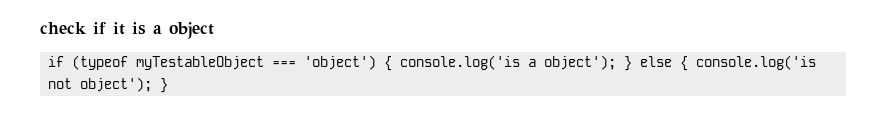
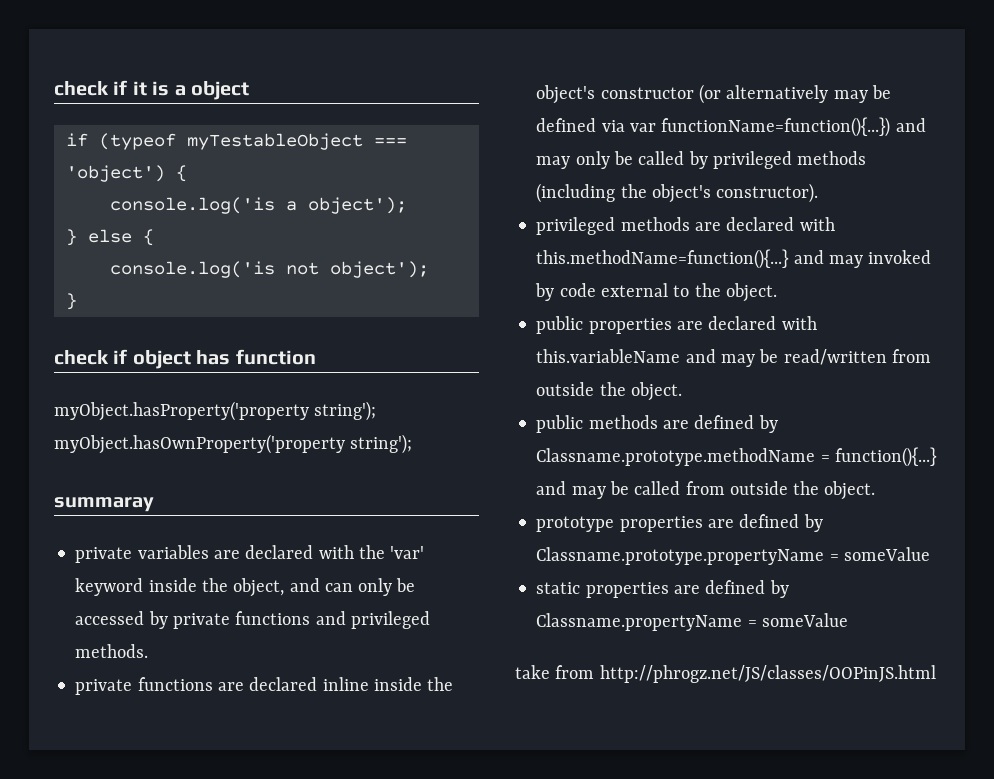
(393, 63) none -> (187, 173) //
(617, 62) none -> (407, 205) //
(689, 63) none -> (154, 237) //
[160,78,169,93] } -> [65,293,77,310] [54,349,316,369] [54,401,377,421] [54,434,413,454] [54,497,154,512] [75,545,425,563] [75,578,416,597] [75,611,430,629] [75,644,149,658] [75,677,454,695] [536,84,891,104] [536,117,926,137] [536,151,867,169] [536,183,819,203] [536,217,835,235] [536,249,932,269] [535,283,777,302] [536,316,817,334] [536,349,931,367] [536,382,682,401] [536,415,778,433] [536,447,937,467] [536,481,876,500] [536,514,823,532] [536,547,930,565] [536,580,789,598] [536,613,848,631] [515,665,936,683] // } // check if object has function // myObject.hasProperty('property string'); myObject.hasOwnProperty('property string'); // summaray // private variables are declared with the 'var' keyword inside the object, and can only be accessed by private functions and privileged methods. // private functions are declared inline inside the object's constructor (or alternatively may be defined via var functionName=function(){...}) and may only be called by privileged methods (including the object's constructor). // privileged methods are declared with this.methodName=function(){...} and may invoked by code external to the object. // public properties are declared with this.variableName and may be read/written from outside the object. // public methods are defined by Classname.prototype.methodName = function(){...} and may be called from outside the object. // prototype properties are defined by Classname.prototype.propertyName = someValue // static properties are defined by Classname.propertyName = someValue // take from http://phrogz.net/JS/classes/OOPinJS.html

